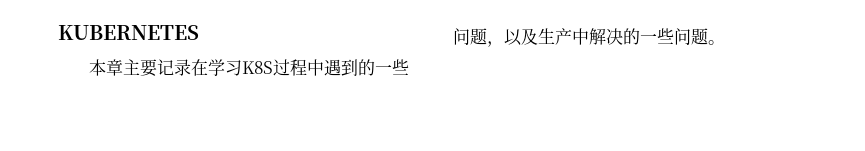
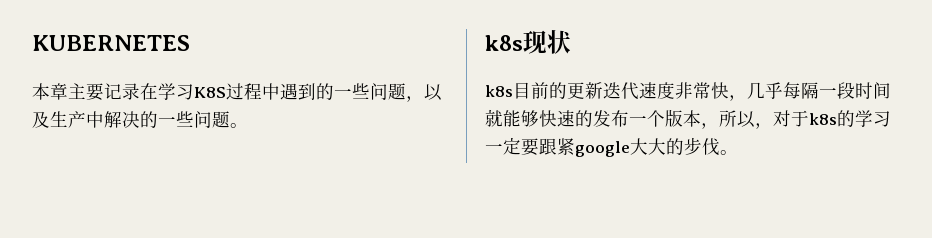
(725, 42) none -> [485,30,571,54] [485,82,891,101] [485,109,891,129] [485,137,738,157] // k8s现状 // k8s目前的更新迭代速度非常快，几乎每隔一段时间就能够快速的发布一个版本，所以，对于k8s的学习一定要跟紧google大大的步伐。

